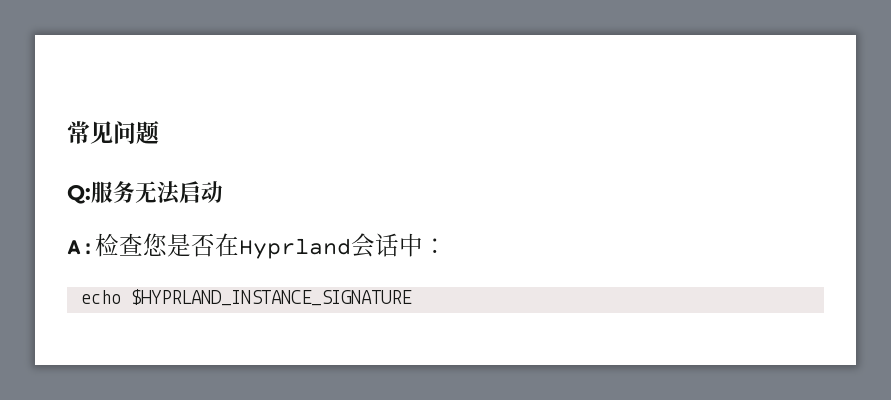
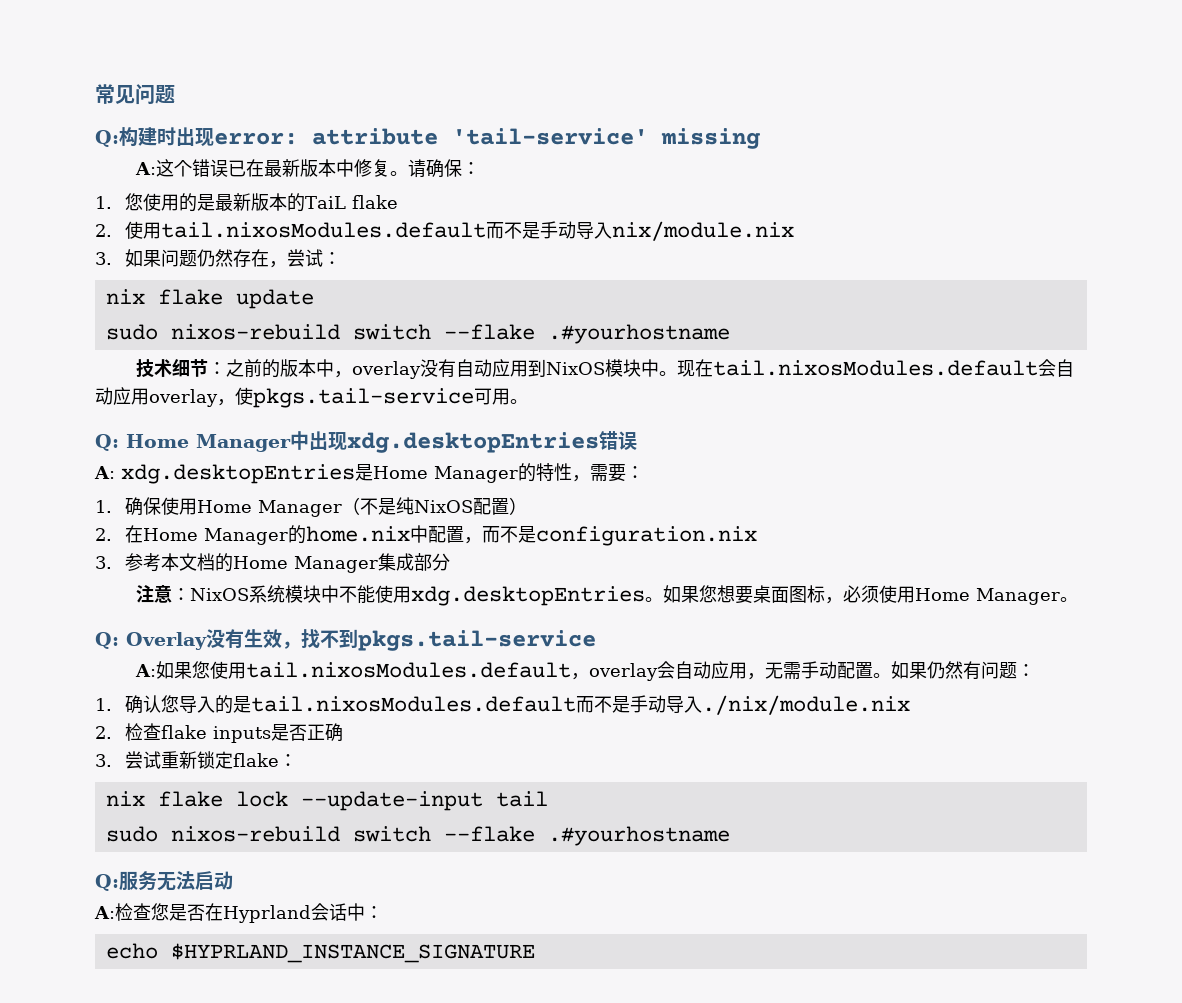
(159, 132) none -> [95,127,760,149] [135,159,481,178] [95,193,398,212] [95,221,794,241] [95,249,341,268] [105,289,314,309] [105,324,730,344] [136,359,1075,379] [95,387,528,408] [95,431,637,453] [94,463,644,484] [95,497,527,517] [95,525,757,546] [95,553,450,573] [136,585,1079,606] [95,629,596,651] [135,661,1036,681] [95,695,910,715] [95,723,343,743] [95,751,297,769] [105,791,548,811] [105,826,730,846] // Q:构建时出现error: attribute 'tail-service' missing // A:这个错误已在最新版本中修复。请确保： // 1.您使用的是最新版本的TaiL flake // 2.使用tail.nixosModules.default而不是手动导入nix/module.nix // 3.如果问题仍然存在，尝试： // nix flake update // sudo nixos-rebuild switch --flake .#yourhostname // 技术细节：之前的版本中，overlay没有自动应用到NixOS模块中。现在tail.nixosModules.default会自动应用overlay，使pkgs.tail-service可用。 // Q: Home Manager中出现xdg.desktopEntries错误 // A: xdg.desktopEntries是Home Manager的特性，需要： // 1.确保使用Home Manager（不是纯NixOS配置） // 2.在Home Manager的home.nix中配置，而不是configuration.nix // 3.参考本文档的Home Manager集成部分 // 注意：NixOS系统模块中不能使用xdg.desktopEntries。如果您想要桌面图标，必须使用Home Manager。 // Q: Overlay没有生效，找不到pkgs.tail-service // A:如果您使用tail.nixosModules.default，overlay会自动应用，无需手动配置。如果仍然有问题： // 1.确认您导入的是tail.nixosModules.default而不是手动导入./nix/module.nix // 2.检查flake inputs是否正确 // 3.尝试重新锁定flake： // nix flake lock --update-input tail // sudo nixos-rebuild switch --flake .#yourhostname

